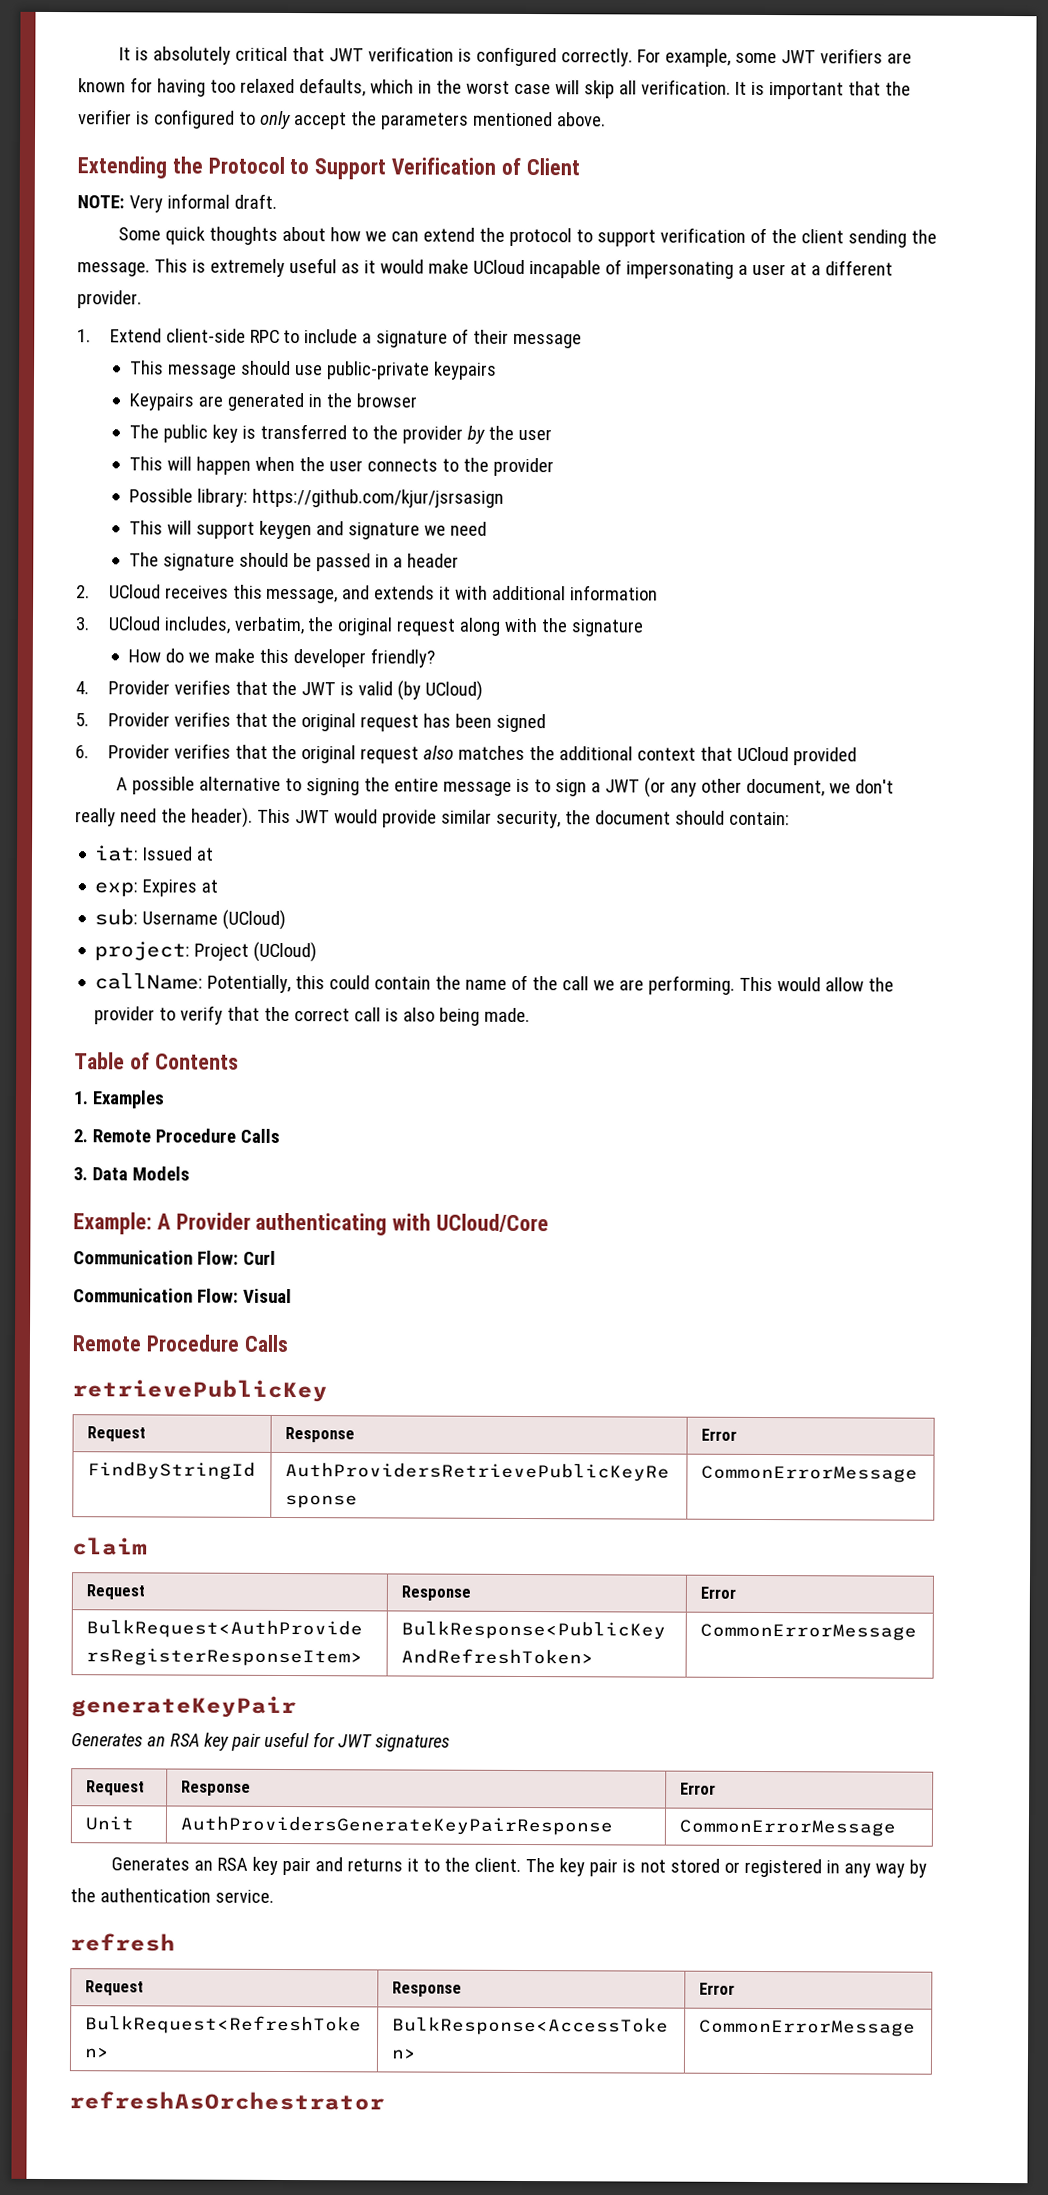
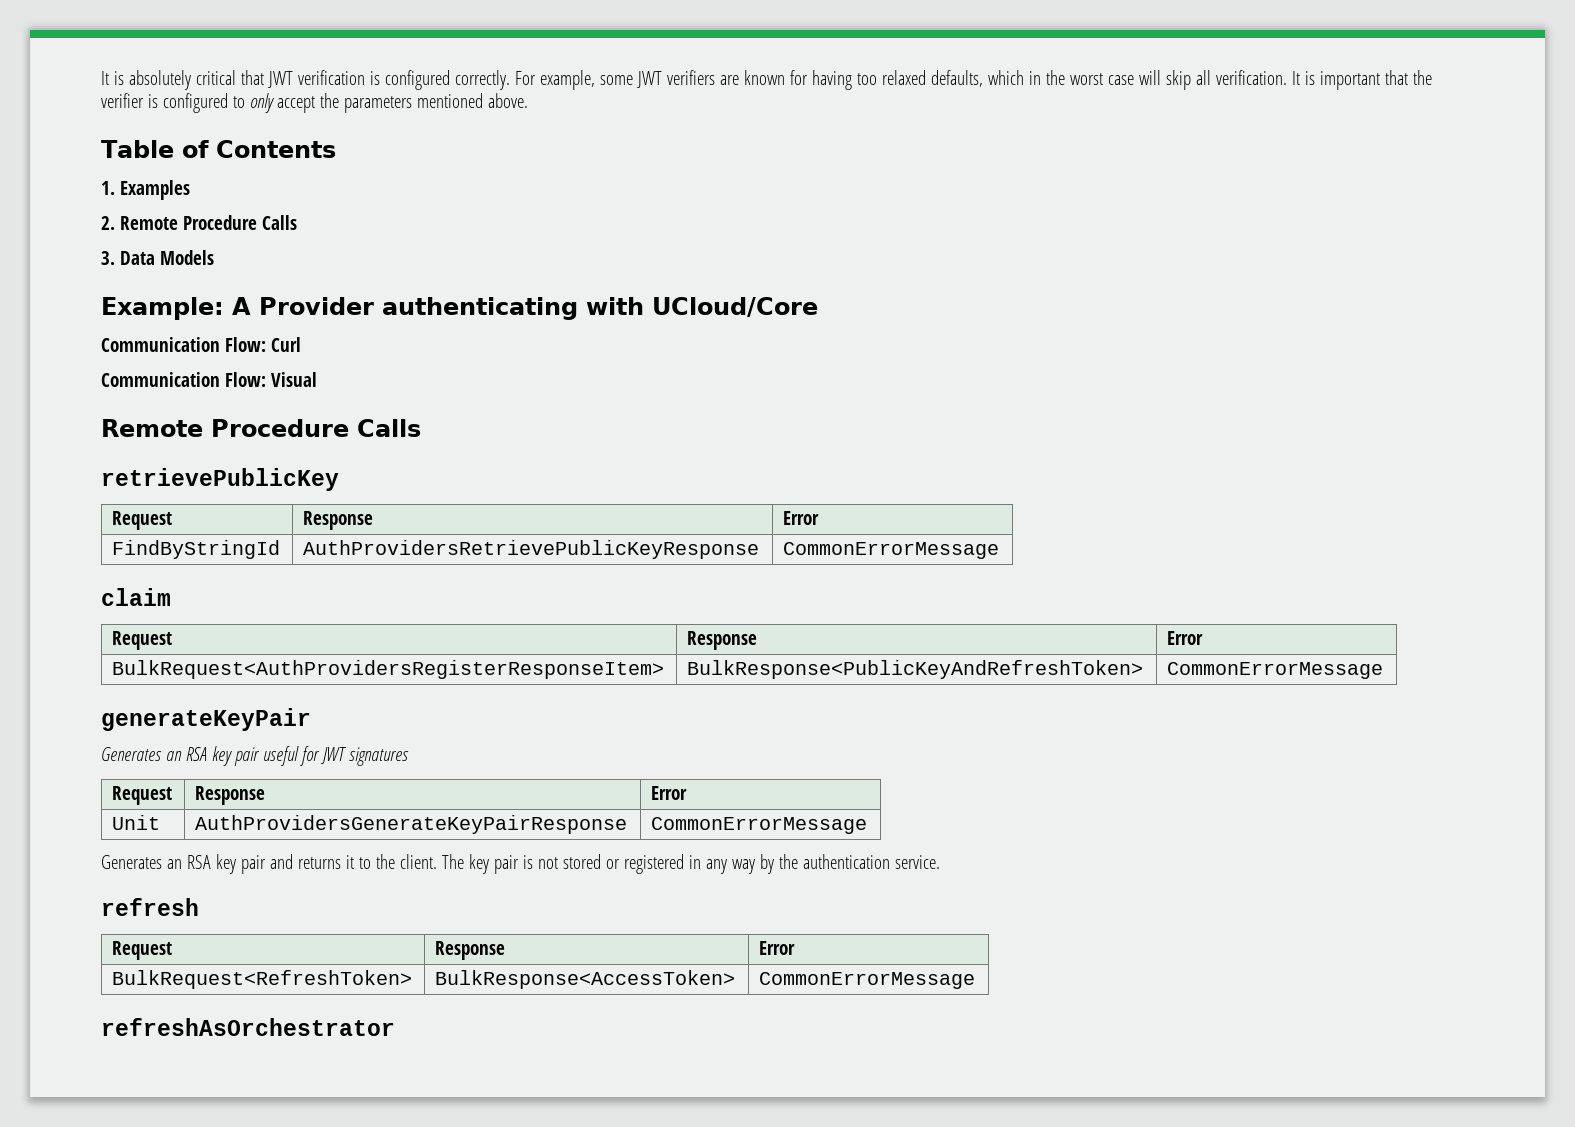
[77,156,580,180] [77,193,277,213] [117,226,937,248] [77,258,893,279] [77,290,142,309] [77,328,583,349] [129,360,497,380] [128,392,417,412] [128,423,552,444] [128,456,554,477] [128,488,504,508] [128,520,487,540] [128,552,459,572] [76,584,659,604] [75,616,645,637] [127,648,435,668] [75,679,484,701] [75,711,547,733] [75,743,858,766] [115,776,894,798] [75,807,790,829] [94,845,215,862] [94,879,219,897] [94,908,287,931] [94,941,318,963] [94,972,895,995] [94,1005,531,1026] // Extending the Protocol to Support Verification of Client // NOTE: Very informal draft. // Some quick thoughts about how we can extend the protocol to support verification of the client sending the message. This is extremely useful as it would make UCloud incapable of impersonating a user at a different provider. // 1. Extend client-side RPC to include a signature of their message // This message should use public-private keypairs // Keypairs are generated in the browser // The public key is transferred to the provider by the user // This will happen when the user connects to the provider // Possible library: https://github.com/kjur/jsrsasign // This will support keygen and signature we need // The signature should be passed in a header // 2. UCloud receives this message, and extends it with additional information // 3. UCloud includes, verbatim, the original request along with the signature // How do we make this developer friendly? // 4. Provider verifies that the JWT is valid (by UCloud) // 5. Provider verifies that the original request has been signed // 6. Provider verifies that the original request also matches the additional context that UCloud provided // A possible alternative to signing the entire message is to sign a JWT (or any other document, we don't really need the header). This JWT would provide similar security, the document should contain: // iat: Issued at // exp: Expires at // sub: Username (UCloud) // project: Project (UCloud) // callName: Potentially, this could contain the name of the call we are performing. This would allow the provider to verify that the correct call is also being made. -> (528, 100) none

